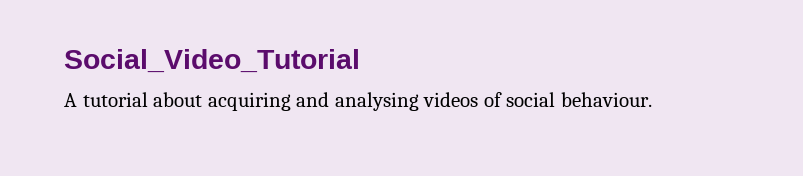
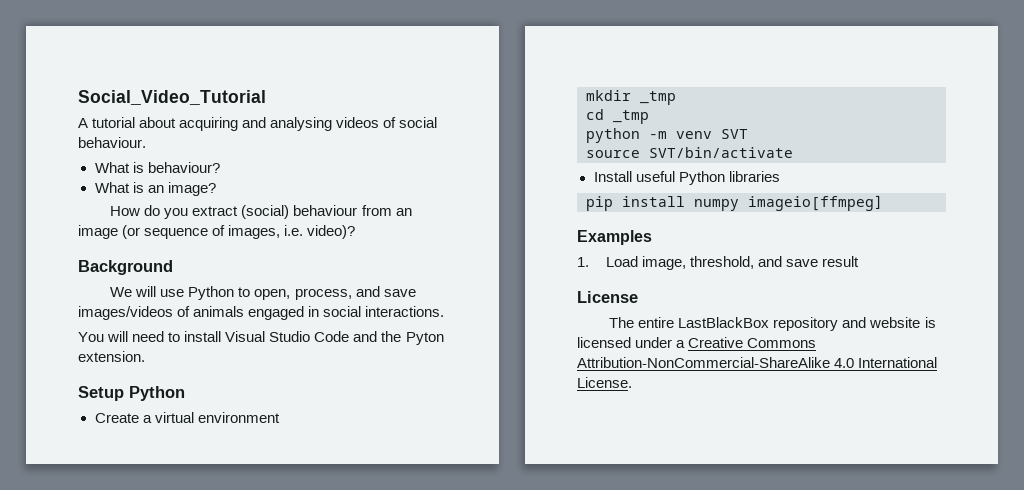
(652, 99) none -> [94,162,220,173] [94,182,216,196] [110,205,412,219] [78,225,356,239] [78,260,173,275] [110,286,416,300] [78,306,445,320] [78,331,444,345] [78,351,145,362] [78,386,185,401] [94,412,280,423] [586,90,676,105] [586,109,649,124] [586,128,748,143] [586,147,793,158] [593,171,780,185] [586,195,883,211] [577,230,652,245] [577,256,859,270] [577,291,638,303] [609,317,936,331] [577,337,817,348] [577,357,938,368] [577,377,632,388] // What is behaviour? // What is an image? // How do you extract (social) behaviour from an image (or sequence of images, i.e. video)? // Background // We will use Python to open, process, and save images/videos of animals engaged in social interactions. // You will need to install Visual Studio Code and the Pyton extension. // Setup Python // Create a virtual environment // mkdir _tmp // cd _tmp // python -m venv SVT // source SVT/bin/activate // Install useful Python libraries // pip install numpy imageio[ffmpeg] // Examples // 1. Load image, threshold, and save result // License // The entire LastBlackBox repository and website is licensed under a Creative Commons Attribution-NonCommercial-ShareAlike 4.0 International License.

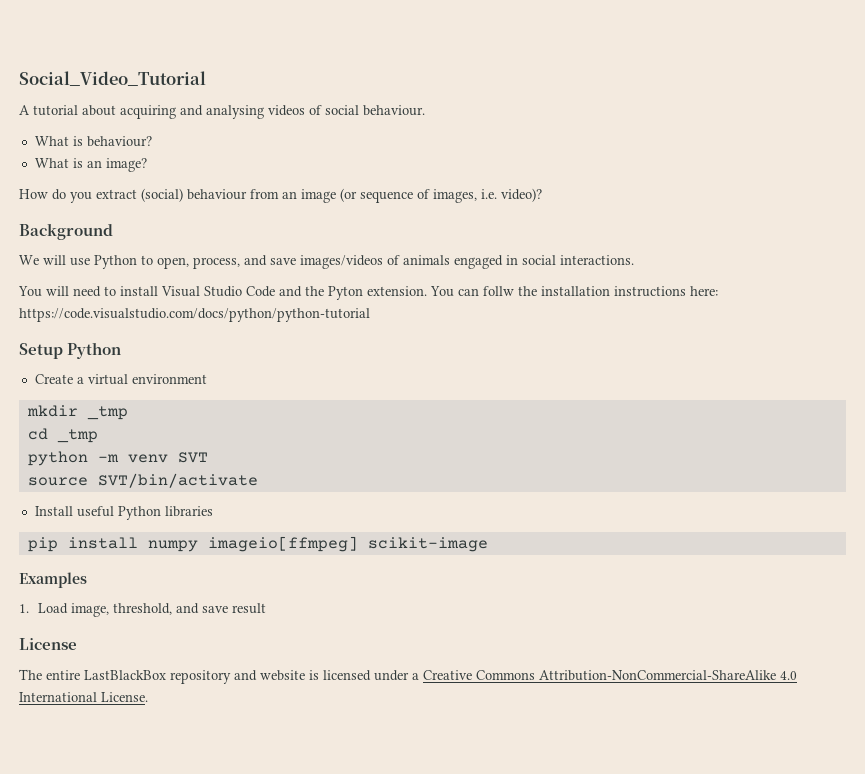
(145, 356) none -> [430,286,718,297] [19,308,370,322] You can follw the installation instructions here: https://code.visualstudio.com/docs/python/python-tutorial
(883, 203) none -> [367,537,488,552] scikit-image

